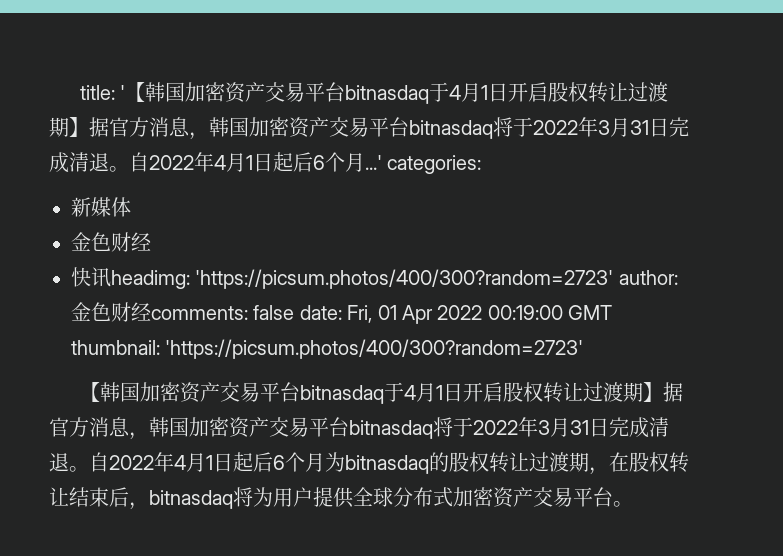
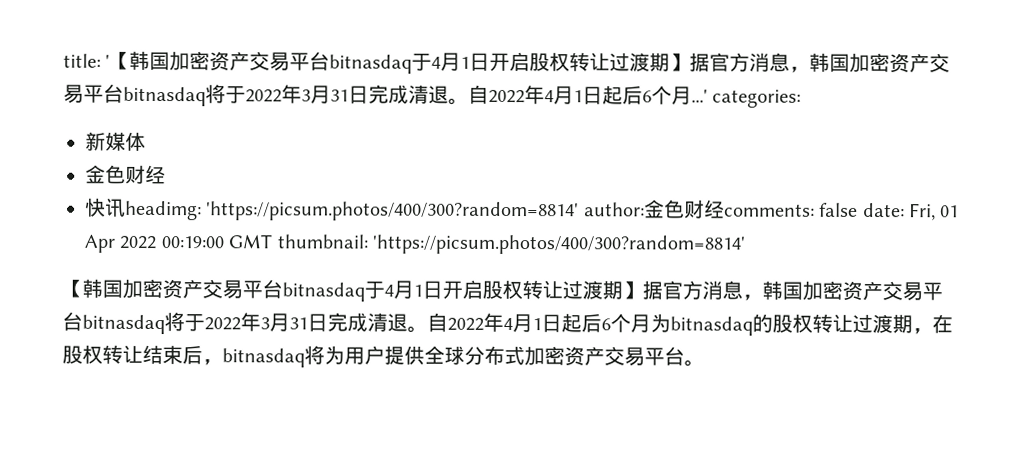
[195,269,614,289] 'https://picsum.photos/400/300?random=2723' -> [206,201,580,222] 'https://picsum.photos/400/300?random=8814'
[165,339,584,359] 'https://picsum.photos/400/300?random=2723' -> [372,234,745,255] 'https://picsum.photos/400/300?random=8814'

